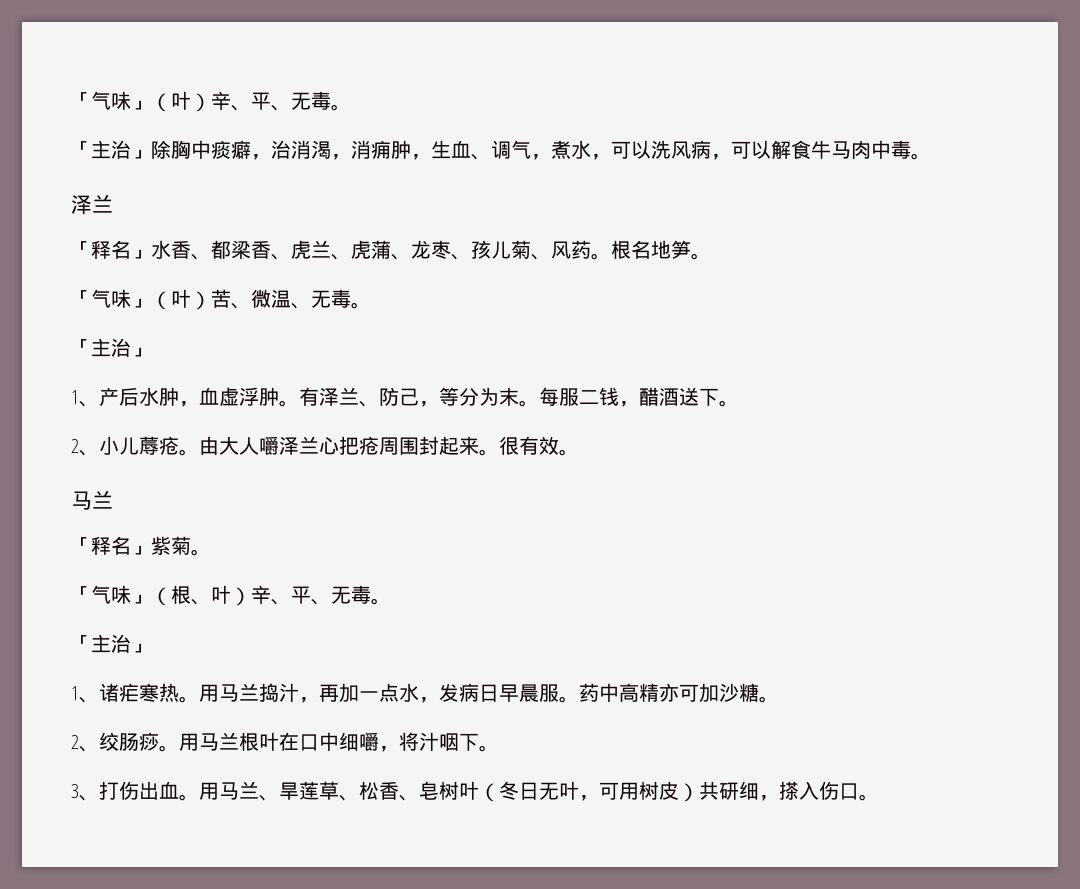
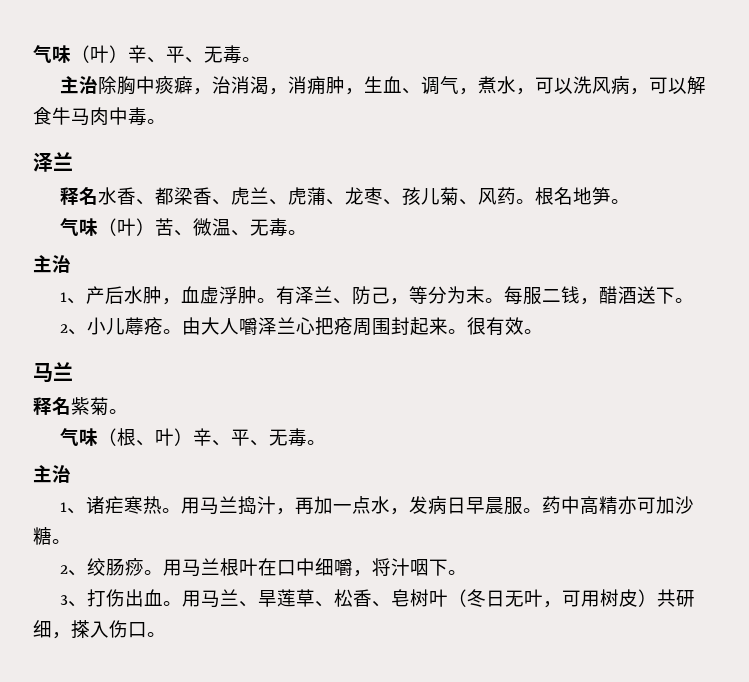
[71,91,151,110] 「气味」 -> [33,45,71,63] 气味
[71,140,151,159] 「主治」 -> [60,76,99,94] 主治
[71,240,151,259] 「释名」 -> [60,187,99,205] 释名
[71,289,151,308] 「气味」 -> [60,218,99,236] 气味
[71,338,151,357] 「主治」 -> [33,255,71,273] 主治
[71,536,151,555] 「释名」 -> [33,397,71,415] 释名
[71,585,151,604] 「气味」 -> [60,428,99,446] 气味
[71,634,151,653] 「主治」 -> [33,465,71,483] 主治

